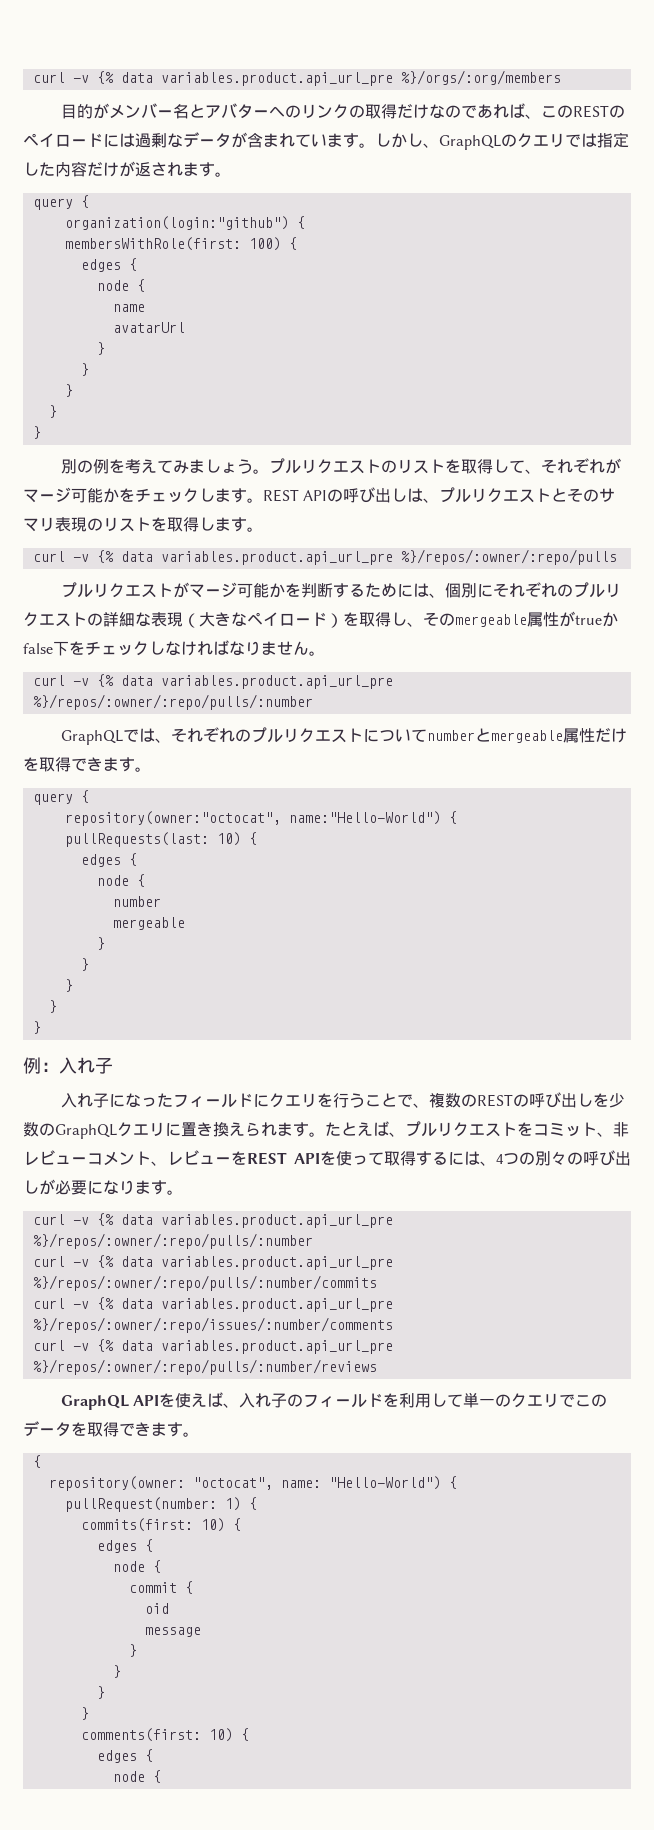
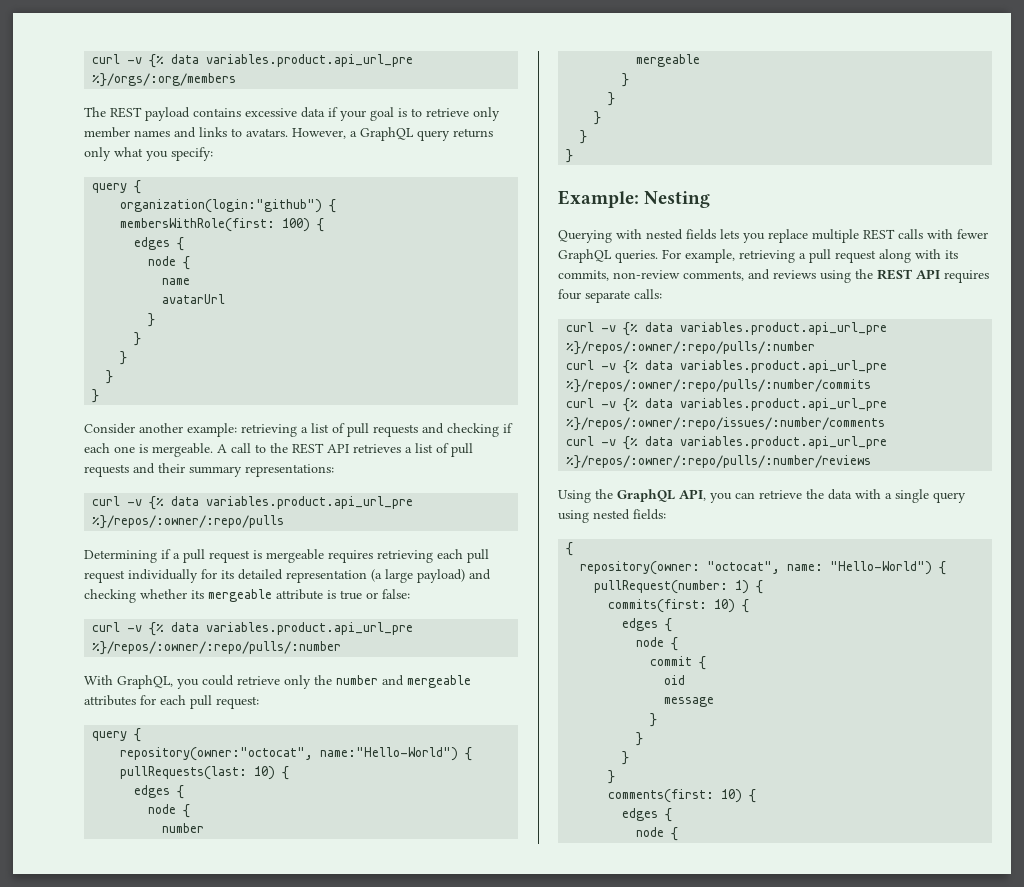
[60,103,625,119] [23,132,629,150] [23,161,231,177] 目的がメンバー名とアバターへのリンクの取得だけなのであれば、このRESTのペイロードには過剰なデータが含まれています。しかし、GraphQLのクエリでは指定した内容だけが返されます。 -> [84,107,500,121] [84,127,493,141] [84,147,213,161] The REST payload contains excessive data if your goal is to retrieve only member names and links to avatars. However, a GraphQL query returns only what you specify:
[60,458,621,474] [23,487,616,503] [23,517,263,532] 別の例を考えてみましょう。プルリクエストのリストを取得して、それぞれがマージ可能かをチェックします。REST APIの呼び出しは、プルリクエストとそのサマリ表現のリストを取得します。 -> [84,423,513,437] [84,443,473,457] [84,463,334,477] Consider another example: retrieving a list of pull requests and checking if each one is mergeable. A call to the REST API retrieves a list of pull requests and their summary representations:
[60,582,621,598] [23,611,618,628] [23,640,325,656] [32,674,393,689] [32,694,313,710] [60,727,627,745] [23,757,151,772] プルリクエストがマージ可能かを判断するためには、個別にそれぞれのプルリクエストの詳細な表現（大きなペイロード）を取得し、そのmergeable属性がtrueかfalse下をチェックしなければなりません。 // curl -v {% data variables.product.api_url_pre %}/repos/:owner/:repo/pulls/:number // GraphQLでは、それぞれのプルリクエストについてnumberとmergeable属性だけを取得できます。 -> [84,549,489,563] [84,569,491,583] [84,589,410,603] [92,622,414,636] [92,641,342,655] [84,675,471,689] [84,695,259,709] Determining if a pull request is mergeable requires retrieving each pull request individually for its detailed representation (a large payload) and checking whether its mergeable attribute is true or false: // curl -v {% data variables.product.api_url_pre %}/repos/:owner/:repo/pulls/:number // With GraphQL, you could retrieve only the number and mergeable attributes for each pull request:
[23,1057,113,1074] [60,1092,625,1108] [23,1121,629,1139] [23,1150,631,1166] [23,1179,183,1195] 例：入れ子 // 入れ子になったフィールドにクエリを行うことで、複数のRESTの呼び出しを少数のGraphQLクエリに置き換えられます。たとえば、プルリクエストをコミット、非レビューコメント、レビューをREST APIを使って取得するには、4つの別々の呼び出しが必要になります。 -> [558,190,711,208] [558,229,988,243] [558,249,958,263] [558,269,989,283] [558,289,662,303] Example: Nesting // Querying with nested fields lets you replace multiple REST calls with fewer GraphQL queries. For example, retrieving a pull request along with its commits, non-review comments, and reviews using the REST API requires four separate calls:
[60,1392,608,1410] [23,1421,199,1437] GraphQL APIを使えば、入れ子のフィールドを利用して単一のクエリでこのデータを取得できます。 -> [558,489,966,503] [558,509,666,523] Using the GraphQL API, you can retrieve the data with a single query using nested fields:

